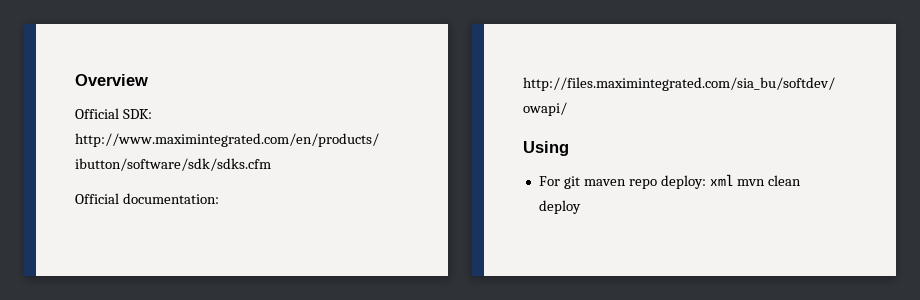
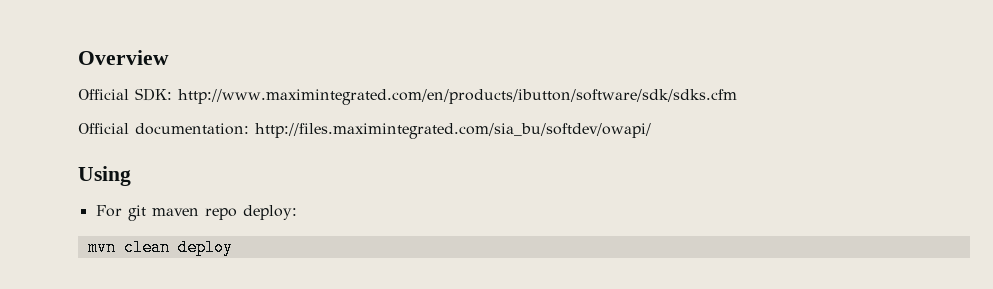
[709,174,734,186] xml -> (297, 212) //

